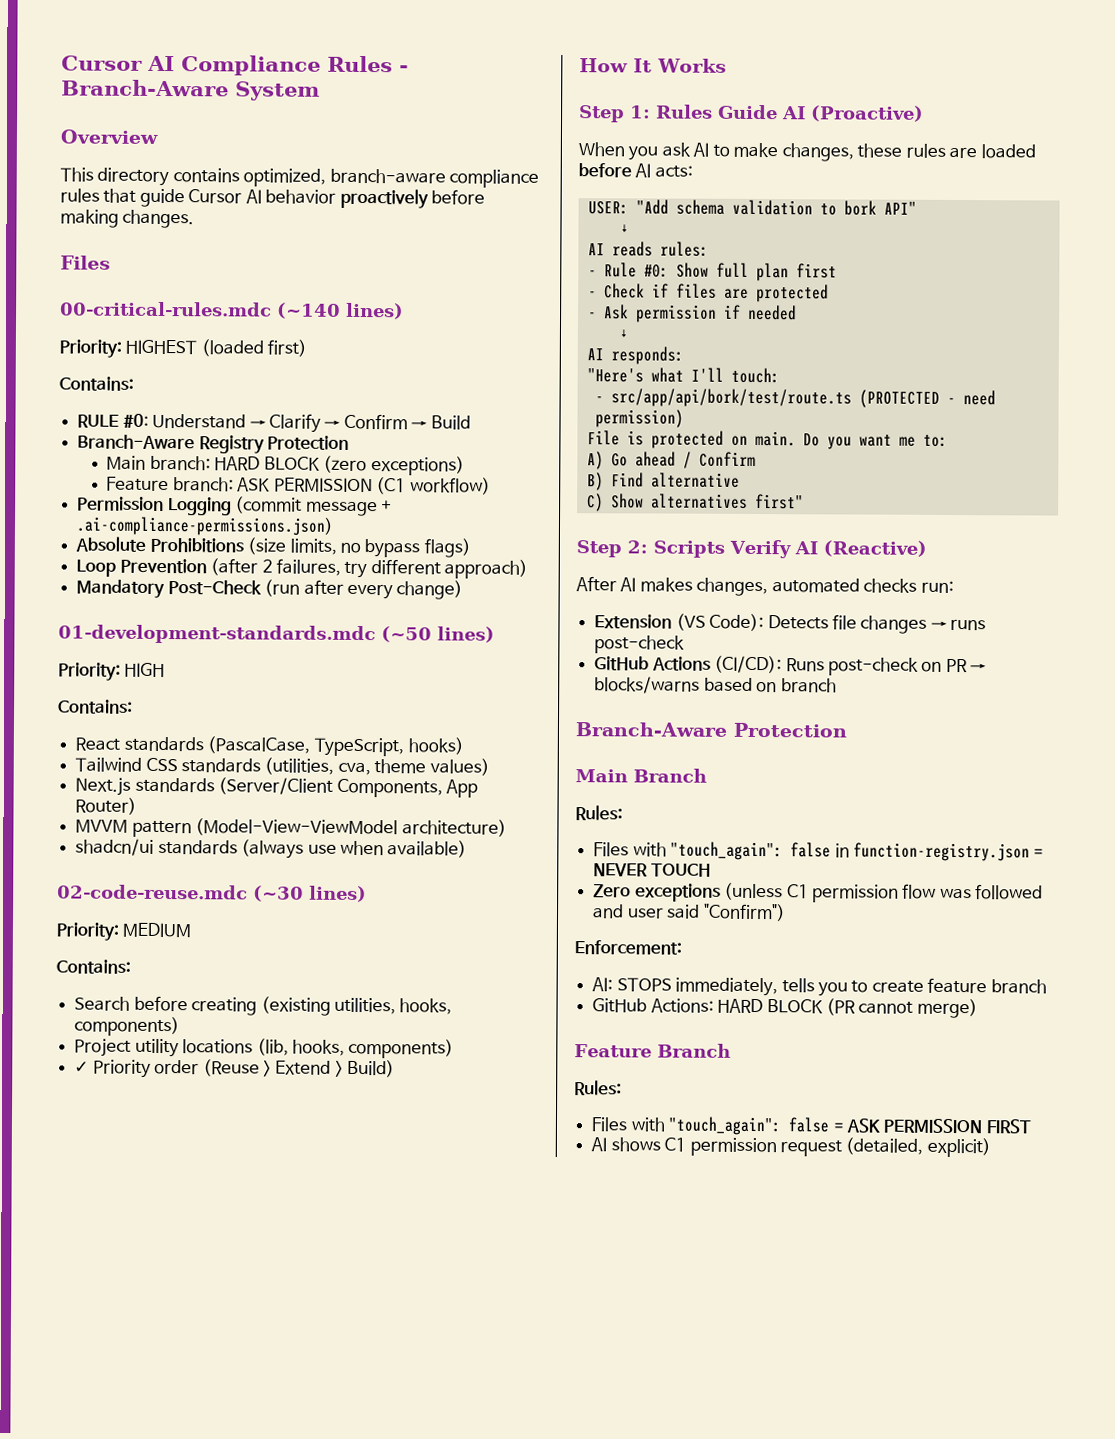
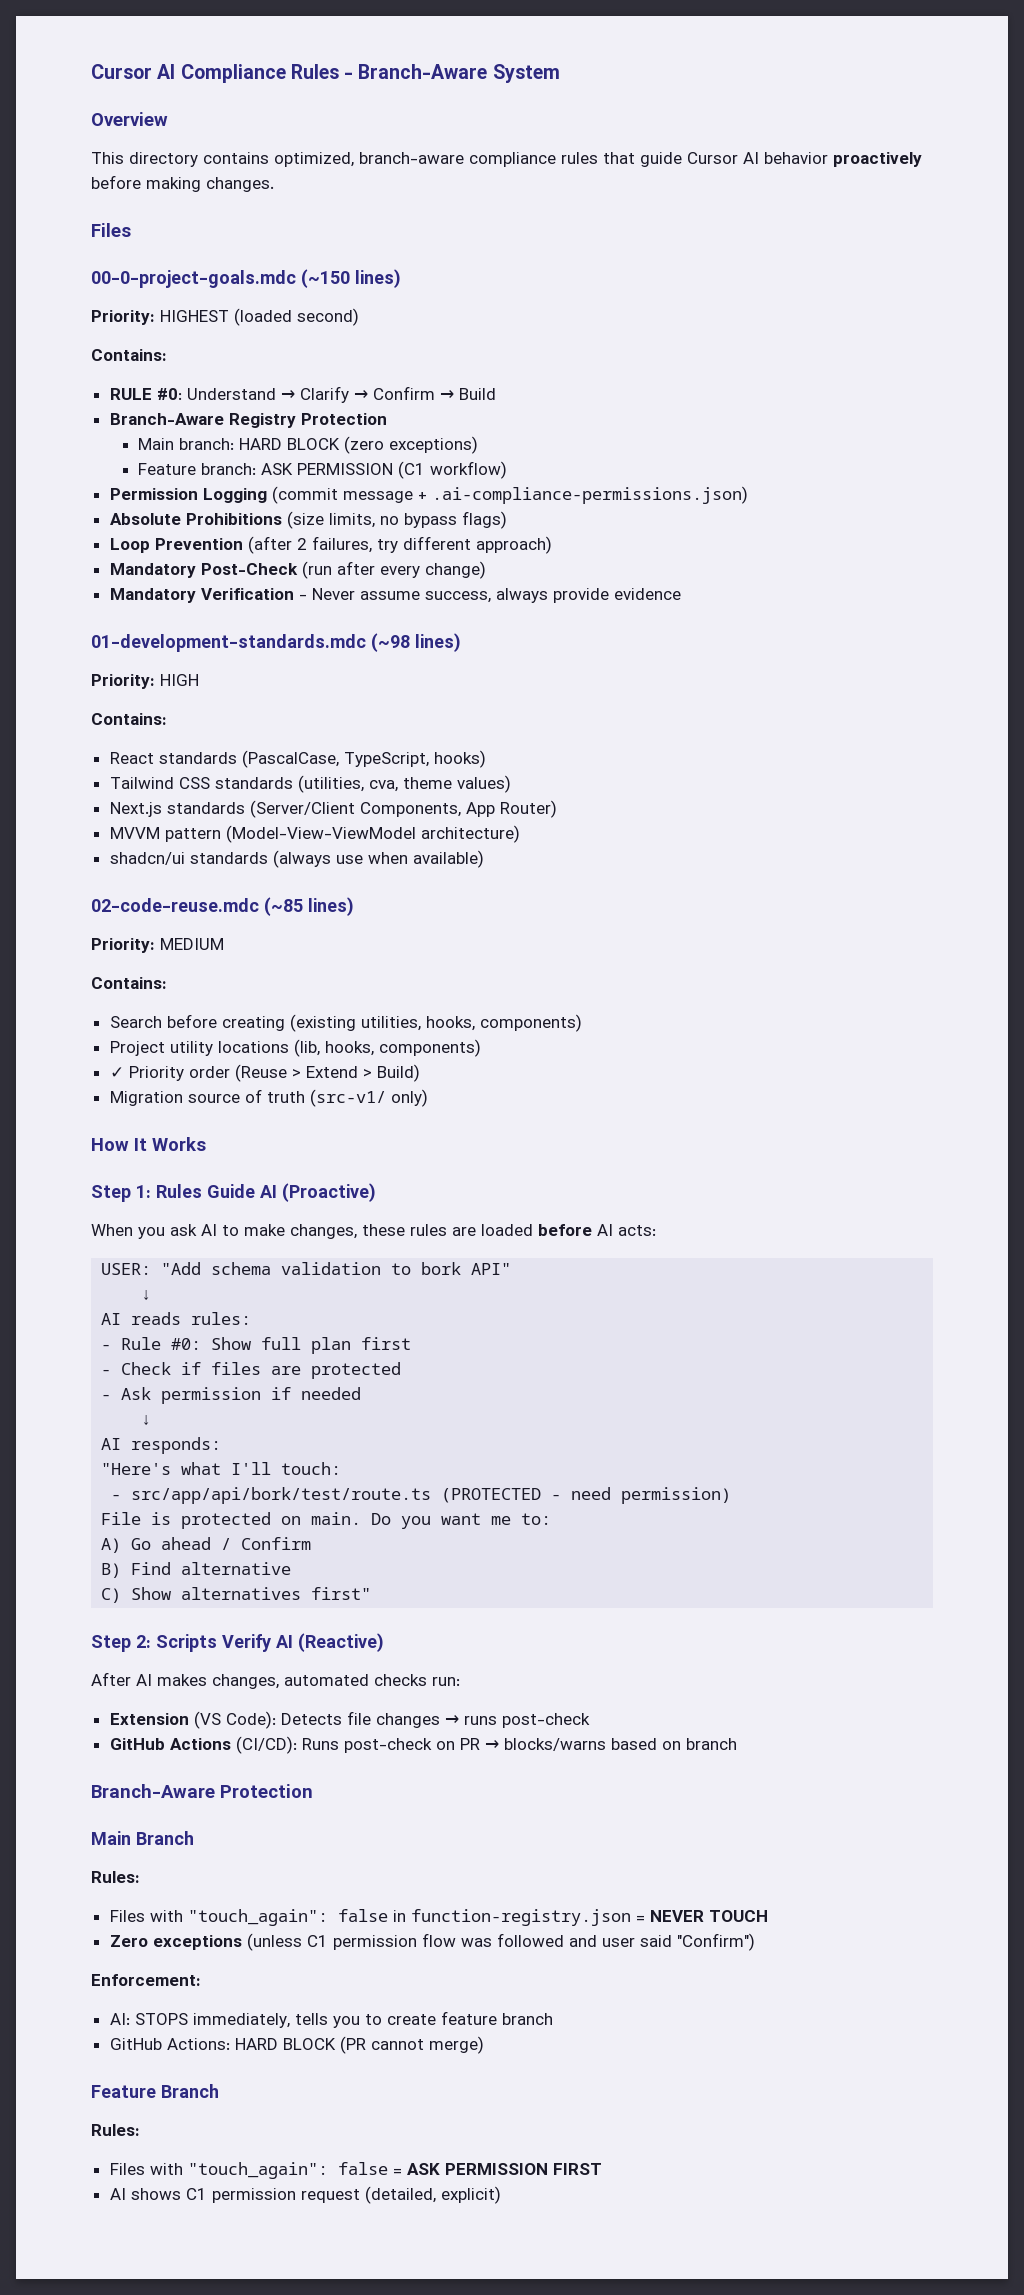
[60,301,341,319] 00-critical-rules.mdc (~140 -> [91,269,350,288] 00-0-project-goals.mdc (~150
[267,339,308,357] first) -> [297,308,359,326] second)
(464, 590) none -> [109,588,681,603] // Mandatory Verification - Never assume success, always provide evidence
[381,626,432,643] (~50 -> [371,633,410,652] (~98
[253,885,304,902] (~30 -> [264,897,303,916] (~85
(396, 1068) none -> [109,1089,428,1107] // Migration source of truth (src-v1/ only)

